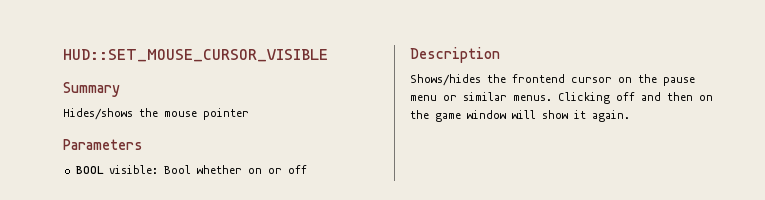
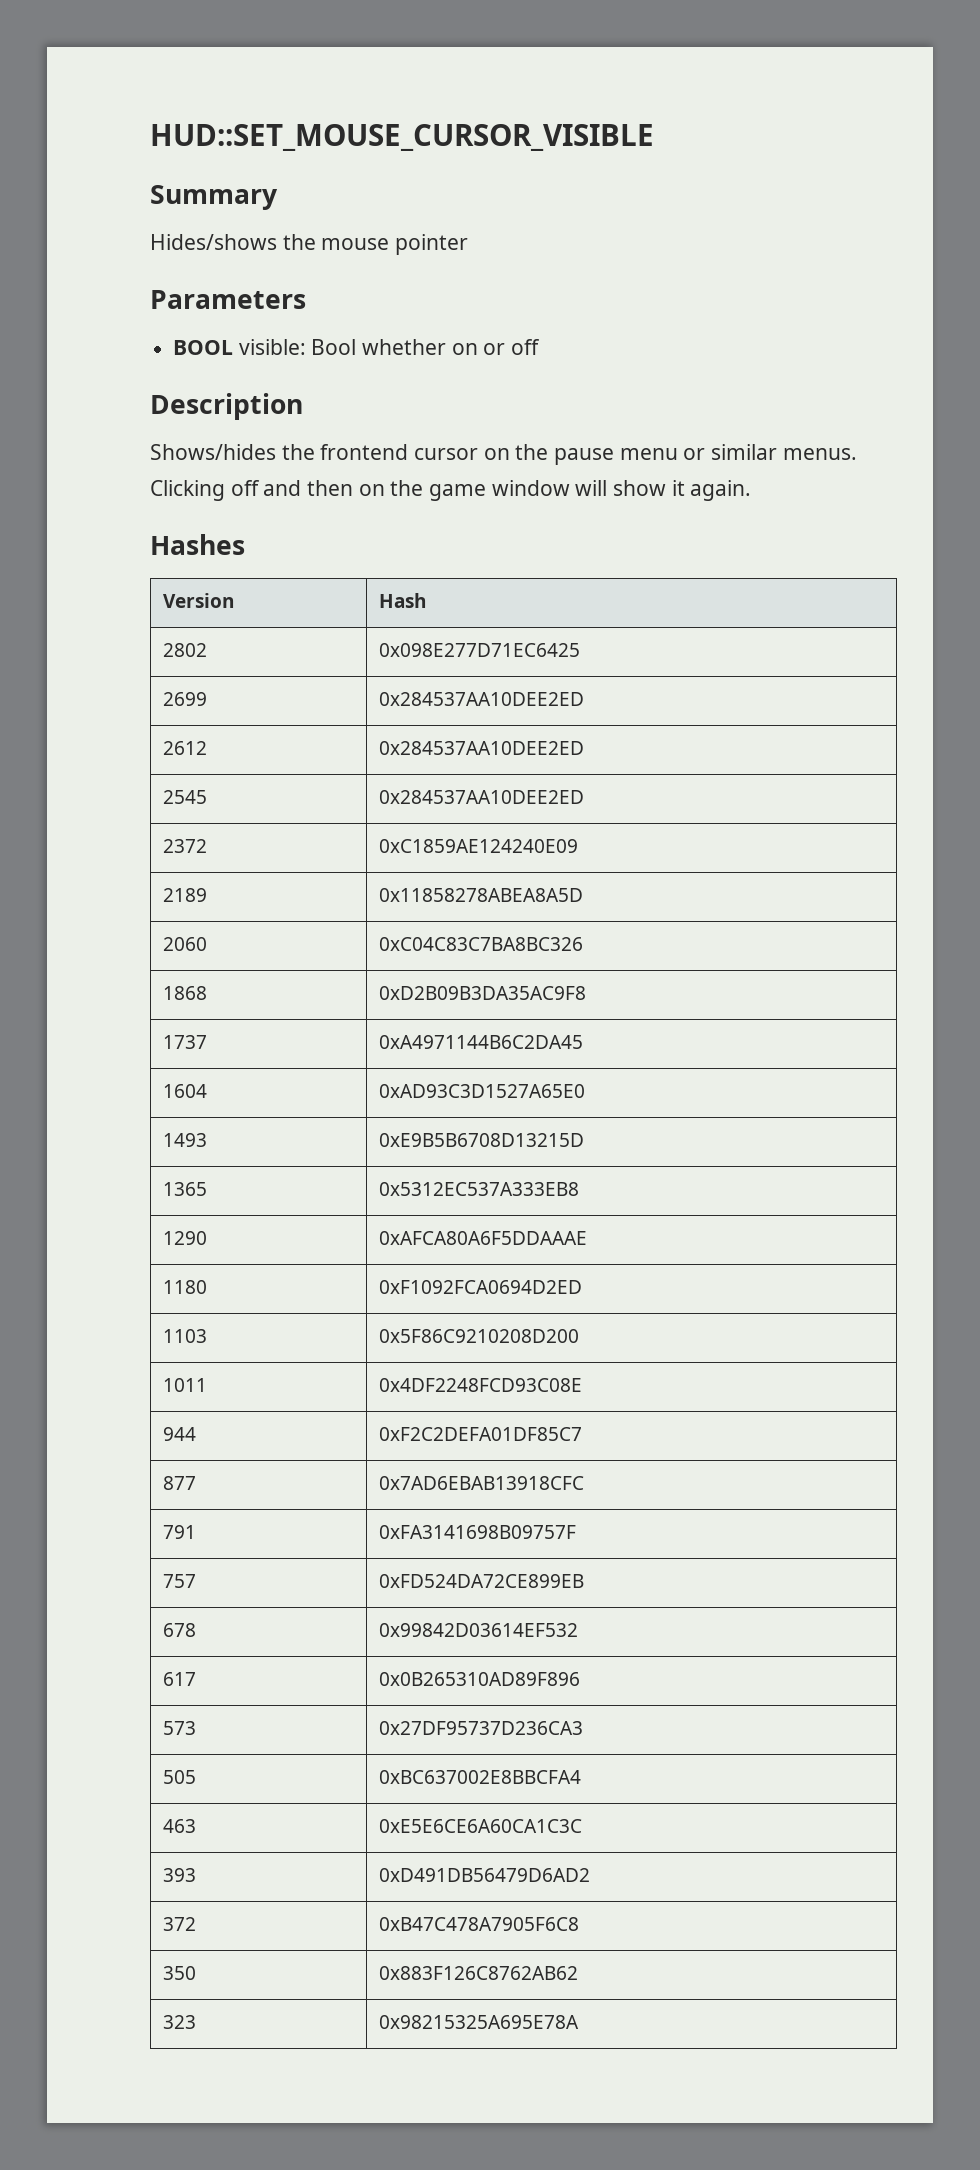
(630, 116) none -> [150,534,245,555] [162,593,234,608] [378,593,426,608] [162,643,207,657] [378,643,580,657] [162,692,207,706] [378,692,584,706] [162,741,207,755] [378,741,584,755] [162,790,207,804] [378,790,584,804] [162,839,207,853] [378,839,578,853] [162,888,207,902] [378,888,583,902] [162,937,207,951] [378,937,583,951] [162,986,207,1000] [378,986,586,1000] [162,1035,207,1049] [378,1035,583,1049] [162,1084,207,1098] [378,1084,585,1098] [162,1133,207,1147] [378,1133,584,1147] [162,1182,207,1196] [378,1182,579,1196] [162,1231,207,1245] [378,1231,587,1245] [162,1280,207,1294] [378,1280,582,1294] [162,1329,207,1343] [378,1329,579,1343] [162,1378,207,1392] [378,1378,582,1392] [162,1427,196,1441] [378,1427,582,1441] [162,1476,196,1490] [378,1476,584,1490] [162,1525,196,1539] [378,1525,576,1539] [162,1574,196,1588] [378,1574,584,1588] [162,1623,196,1637] [378,1623,578,1637] [162,1672,196,1686] [378,1672,580,1686] [162,1721,196,1735] [378,1721,583,1735] [162,1770,196,1784] [378,1770,581,1784] [162,1819,196,1833] [378,1819,582,1833] [162,1868,196,1882] [378,1868,590,1882] [162,1917,196,1931] [378,1917,579,1931] [162,1966,196,1980] [378,1966,578,1980] [162,2015,196,2029] [378,2015,579,2029] // Hashes // Version | Hash // 2802 | 0x098E277D71EC6425 // 2699 | 0x284537AA10DEE2ED // 2612 | 0x284537AA10DEE2ED // 2545 | 0x284537AA10DEE2ED // 2372 | 0xC1859AE124240E09 // 2189 | 0x11858278ABEA8A5D // 2060 | 0xC04C83C7BA8BC326 // 1868 | 0xD2B09B3DA35AC9F8 // 1737 | 0xA4971144B6C2DA45 // 1604 | 0xAD93C3D1527A65E0 // 1493 | 0xE9B5B6708D13215D // 1365 | 0x5312EC537A333EB8 // 1290 | 0xAFCA80A6F5DDAAAE // 1180 | 0xF1092FCA0694D2ED // 1103 | 0x5F86C9210208D200 // 1011 | 0x4DF2248FCD93C08E // 944 | 0xF2C2DEFA01DF85C7 // 877 | 0x7AD6EBAB13918CFC // 791 | 0xFA3141698B09757F // 757 | 0xFD524DA72CE899EB // 678 | 0x99842D03614EF532 // 617 | 0x0B265310AD89F896 // 573 | 0x27DF95737D236CA3 // 505 | 0xBC637002E8BBCFA4 // 463 | 0xE5E6CE6A60CA1C3C // 393 | 0xD491DB56479D6AD2 // 372 | 0xB47C478A7905F6C8 // 350 | 0x883F126C8762AB62 // 323 | 0x98215325A695E78A

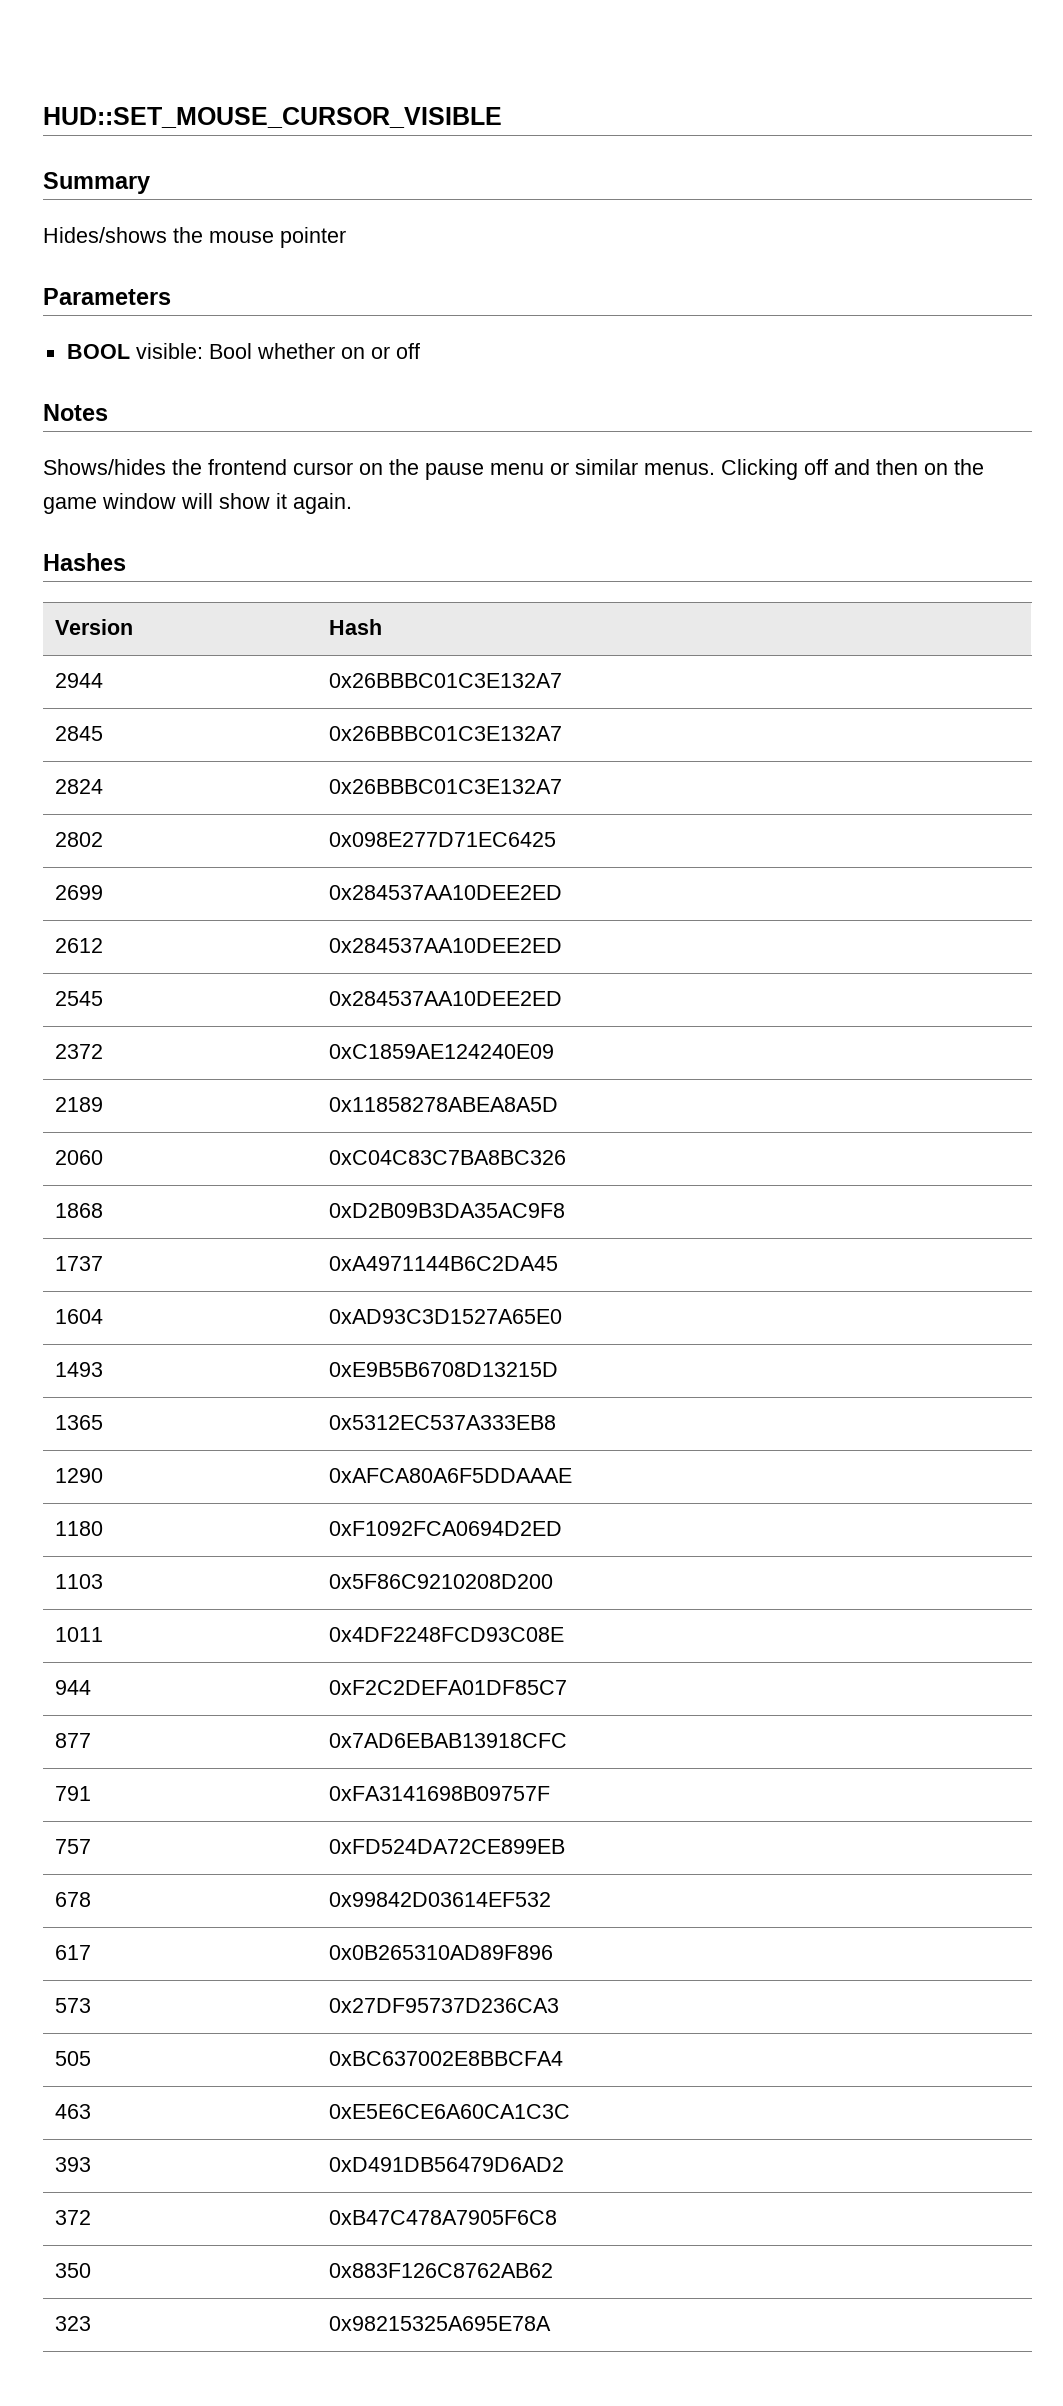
[150,393,303,420] Description -> [43,404,108,421] Notes
(426, 600) none -> [55,673,104,688] [329,673,563,688] [55,726,104,741] [329,726,563,741] [55,779,104,794] [329,779,563,794] // 2944 | 0x26BBBC01C3E132A7 // 2845 | 0x26BBBC01C3E132A7 // 2824 | 0x26BBBC01C3E132A7

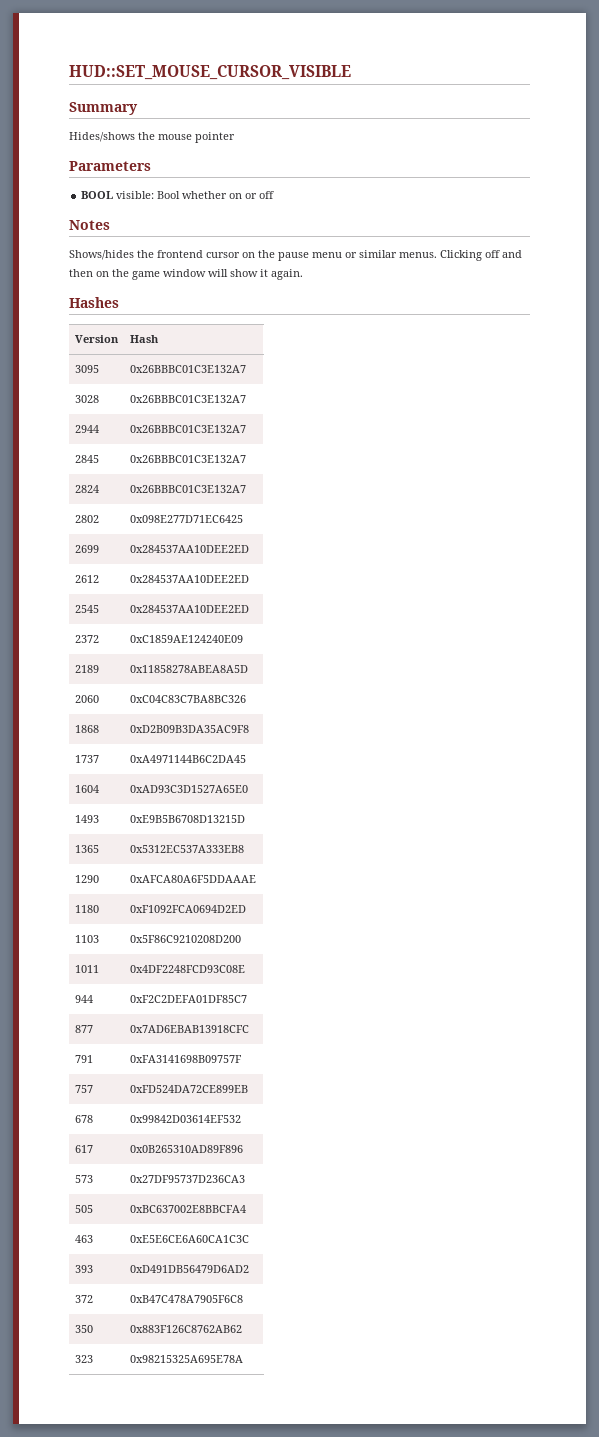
(383, 627) none -> [74,365,99,373] [129,365,246,373] [74,395,99,403] [129,395,246,403] // 3095 | 0x26BBBC01C3E132A7 // 3028 | 0x26BBBC01C3E132A7

